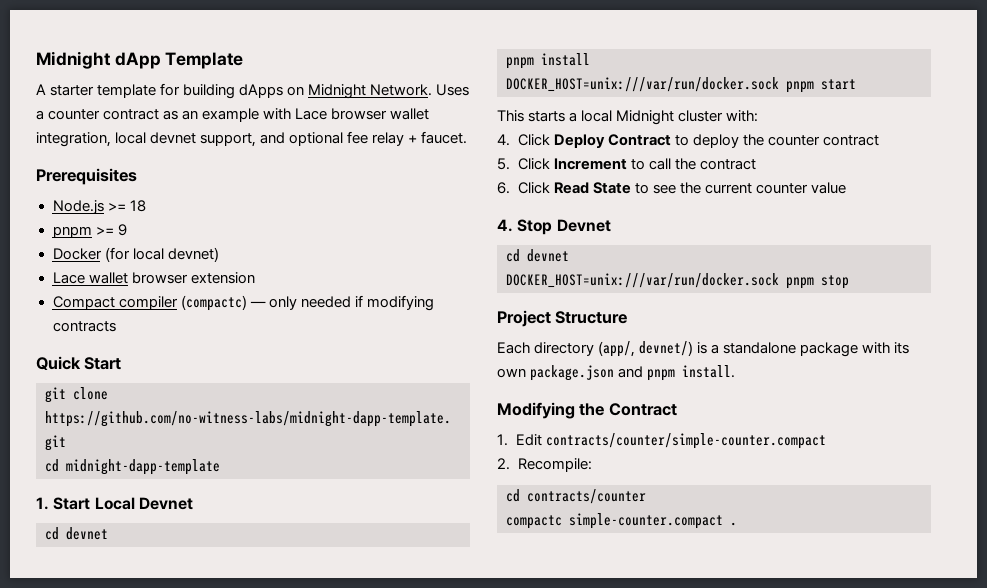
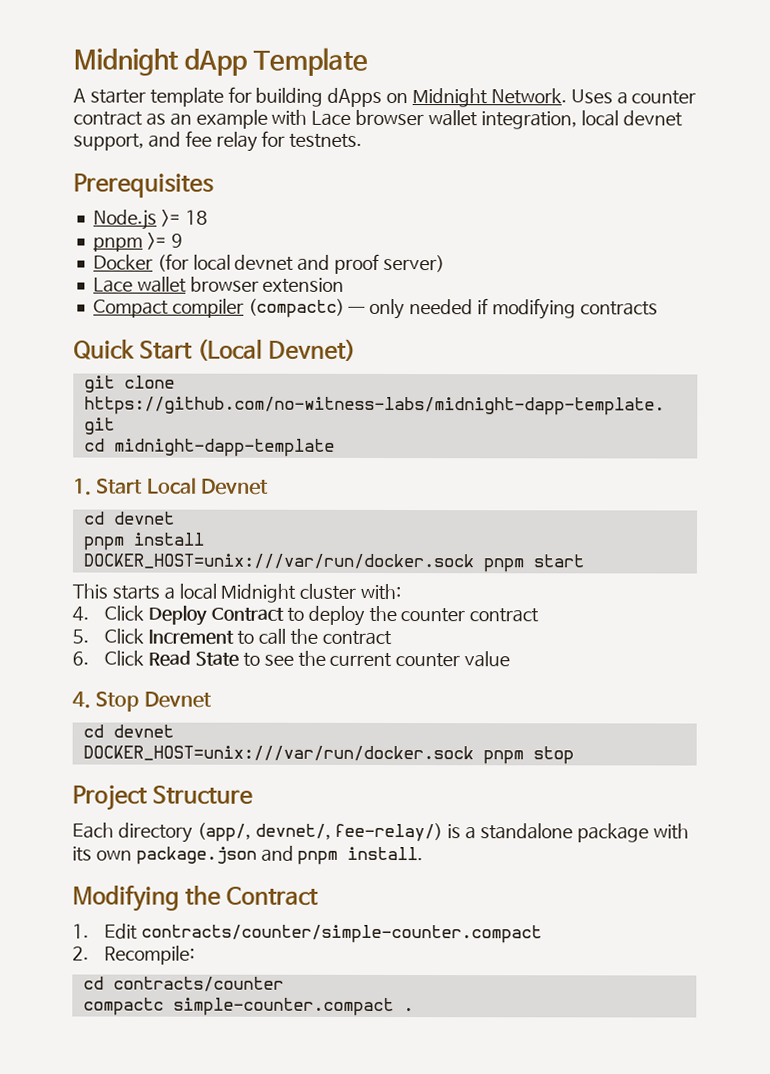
[289,132,344,146] optional -> (181, 139) none
[408,131,468,144] + faucet. -> [261,130,363,148] for testnets.
[167,247,219,262] devnet) -> [234,253,445,274] devnet and proof server)
(122, 363) none -> [197,338,357,362] (Local Devnet)
[639,341,694,356] devnet/) -> [254,822,444,842] devnet/, fee-relay/)

